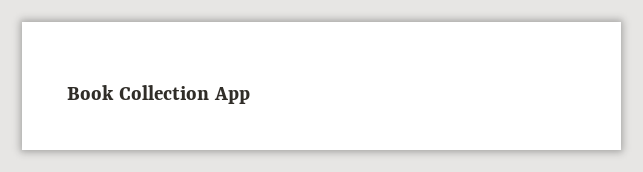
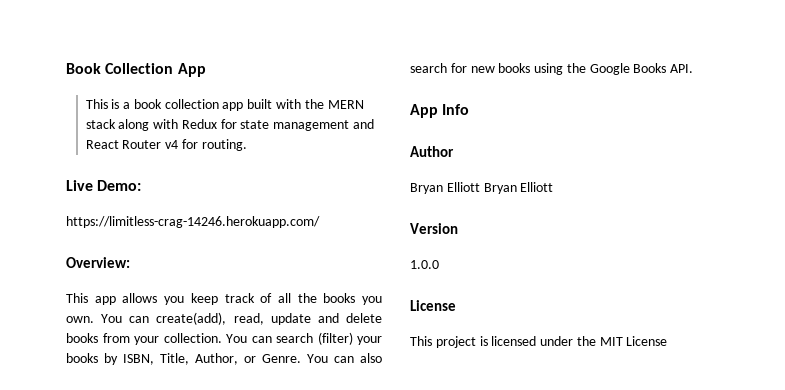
(250, 95) none -> [85,99,364,111] [85,119,375,131] [85,139,247,151] [66,180,142,191] [66,216,320,228] [66,257,130,268] [66,293,382,305] [66,312,382,325] [66,332,382,345] [66,353,382,365] [410,63,694,75] [410,104,470,118] [410,146,454,157] [410,182,554,194] [410,223,458,234] [410,260,439,269] [410,300,456,311] [410,336,668,348] // This is a book collection app built with the MERN stack along with Redux for state management and React Router v4 for routing. // Live Demo: // https://limitless-crag-14246.herokuapp.com/ // Overview: // This app allows you keep track of all the books you own. You can create(add), read, update and delete books from your collection. You can search (filter) your books by ISBN, Title, Author, or Genre. You can also search for new books using the Google Books API. // App Info // Author // Bryan Elliott Bryan Elliott // Version // 1.0.0 // License // This project is licensed under the MIT License

